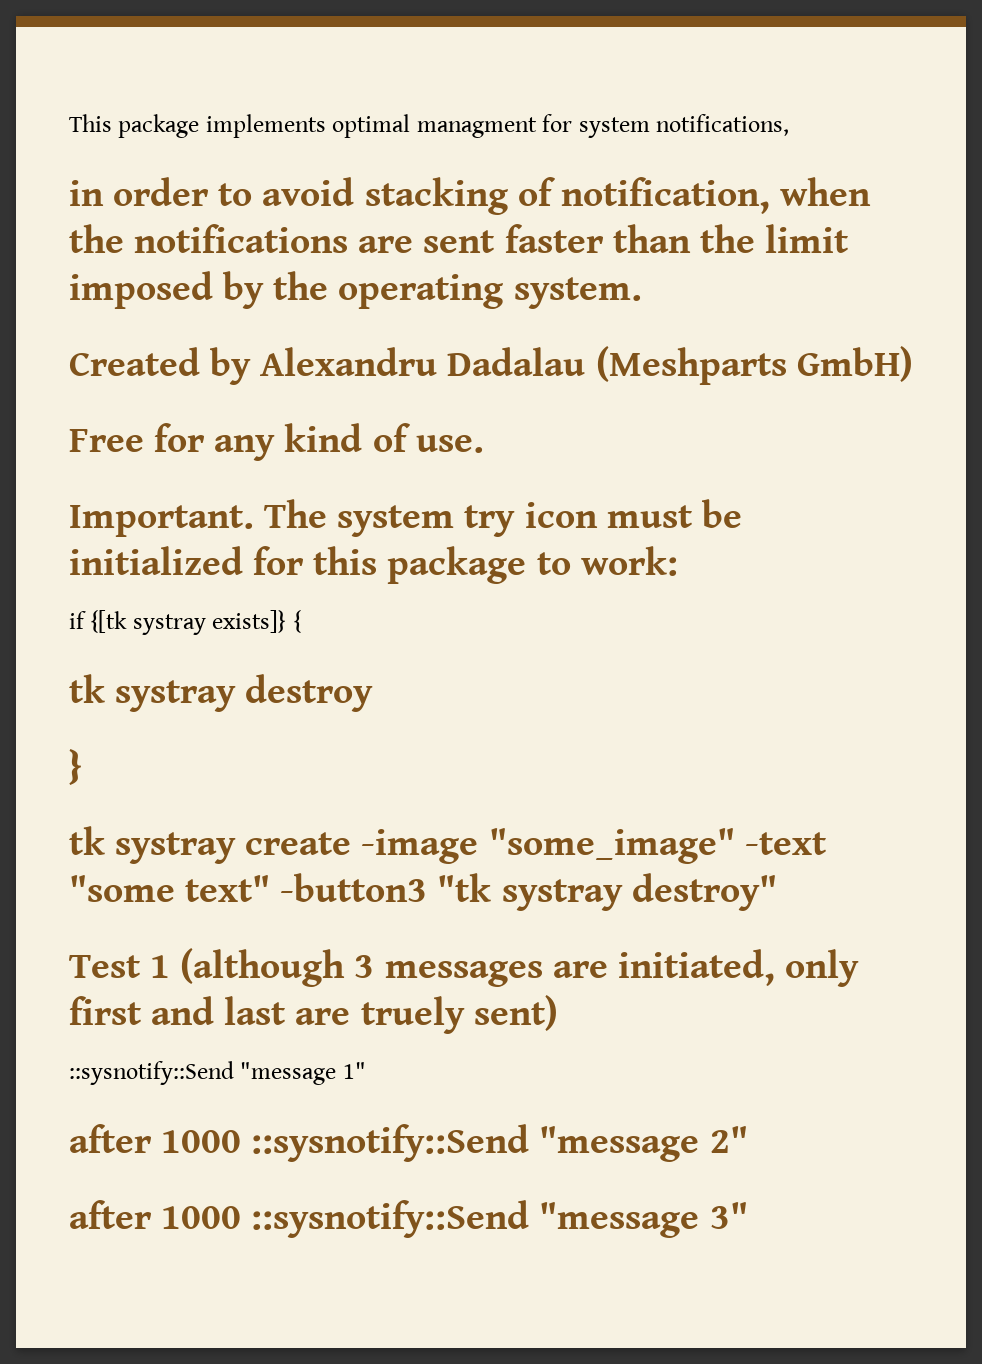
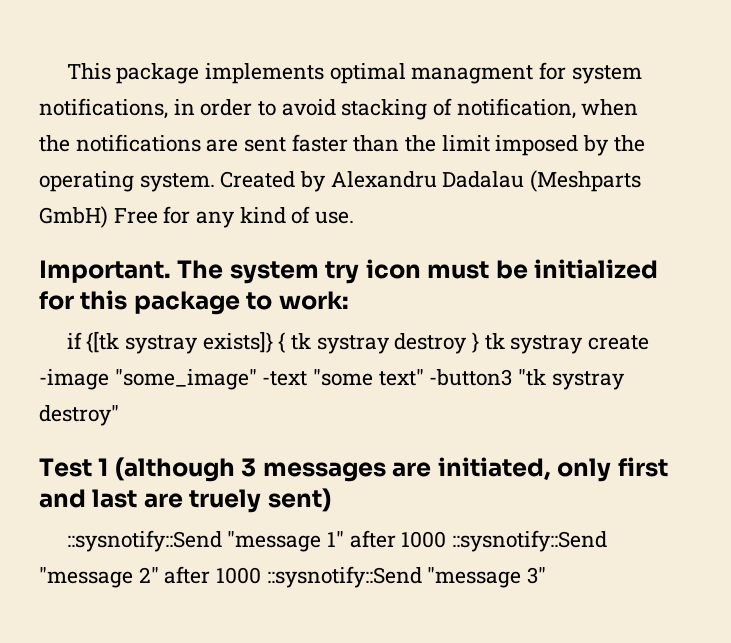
(790, 125) // -> (168, 108) none
(642, 293) // -> (215, 182) none
(913, 364) // -> (108, 217) none
(301, 621) // -> (286, 342) none
(374, 693) // -> (468, 343) none
(82, 767) // -> (480, 342) none
(366, 1070) // -> (345, 539) none
(748, 1139) // -> (159, 575) none

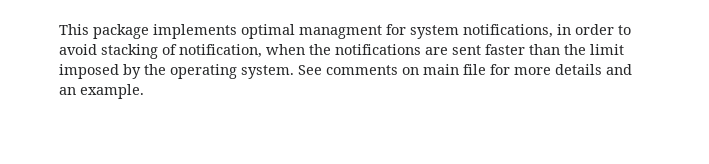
[220,170,642,192] [39,206,355,228] [39,259,659,284] [39,290,349,315] [66,331,650,354] [39,369,625,390] [39,405,119,426] [39,457,668,482] [39,488,331,513] [66,530,608,552] [39,566,547,588] Created by Alexandru Dadalau (Meshparts GmbH) Free for any kind of use. // Important. The system try icon must be initialized for this package to work: // if {[tk systray exists]} { tk systray destroy } tk systray create -image "some_image" -text "some text" -button3 "tk systray destroy" // Test 1 (although 3 messages are initiated, only first and last are truely sent) // ::sysnotify::Send "message 1" after 1000 ::sysnotify::Send "message 2" after 1000 ::sysnotify::Send "message 3" -> [298,64,632,75] [59,84,144,99] See comments on main file for more details and an example.

